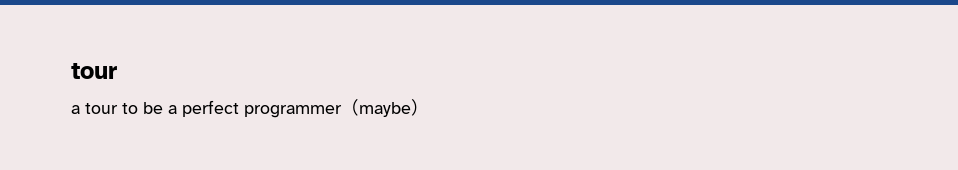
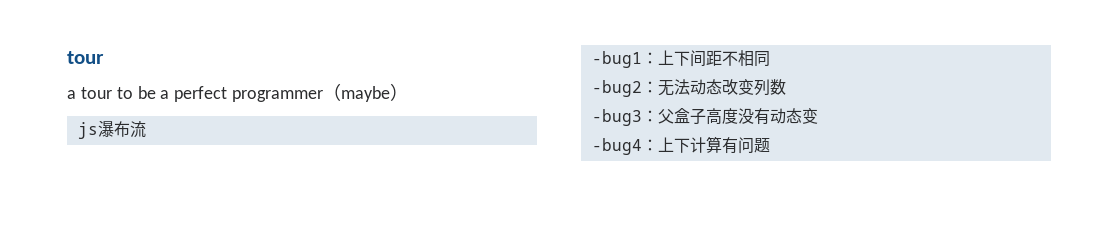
(429, 107) none -> [77,120,146,139] [591,50,770,68] [591,79,786,97] [591,108,818,126] [591,136,770,155] // js瀑布流 // -bug1：上下间距不相同 // -bug2：无法动态改变列数 // -bug3：父盒子高度没有动态变 // -bug4：上下计算有问题

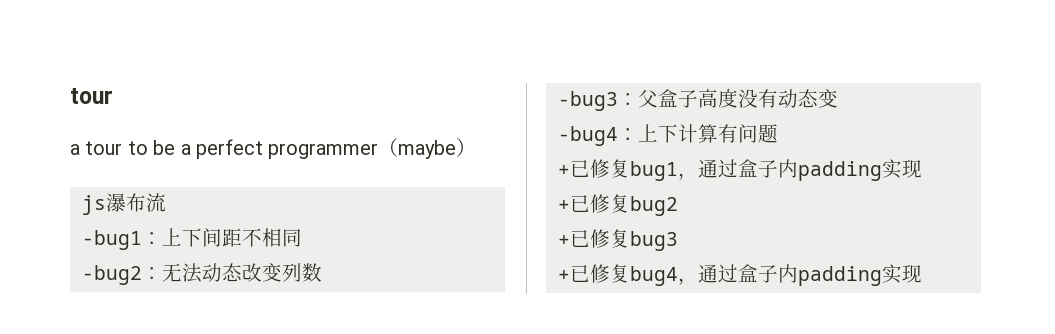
(770, 145) none -> [558,159,922,181] [558,194,678,216] [558,229,678,251] [558,264,922,286] // +已修复bug1，通过盒子内padding实现 // +已修复bug2 // +已修复bug3 // +已修复bug4，通过盒子内padding实现

